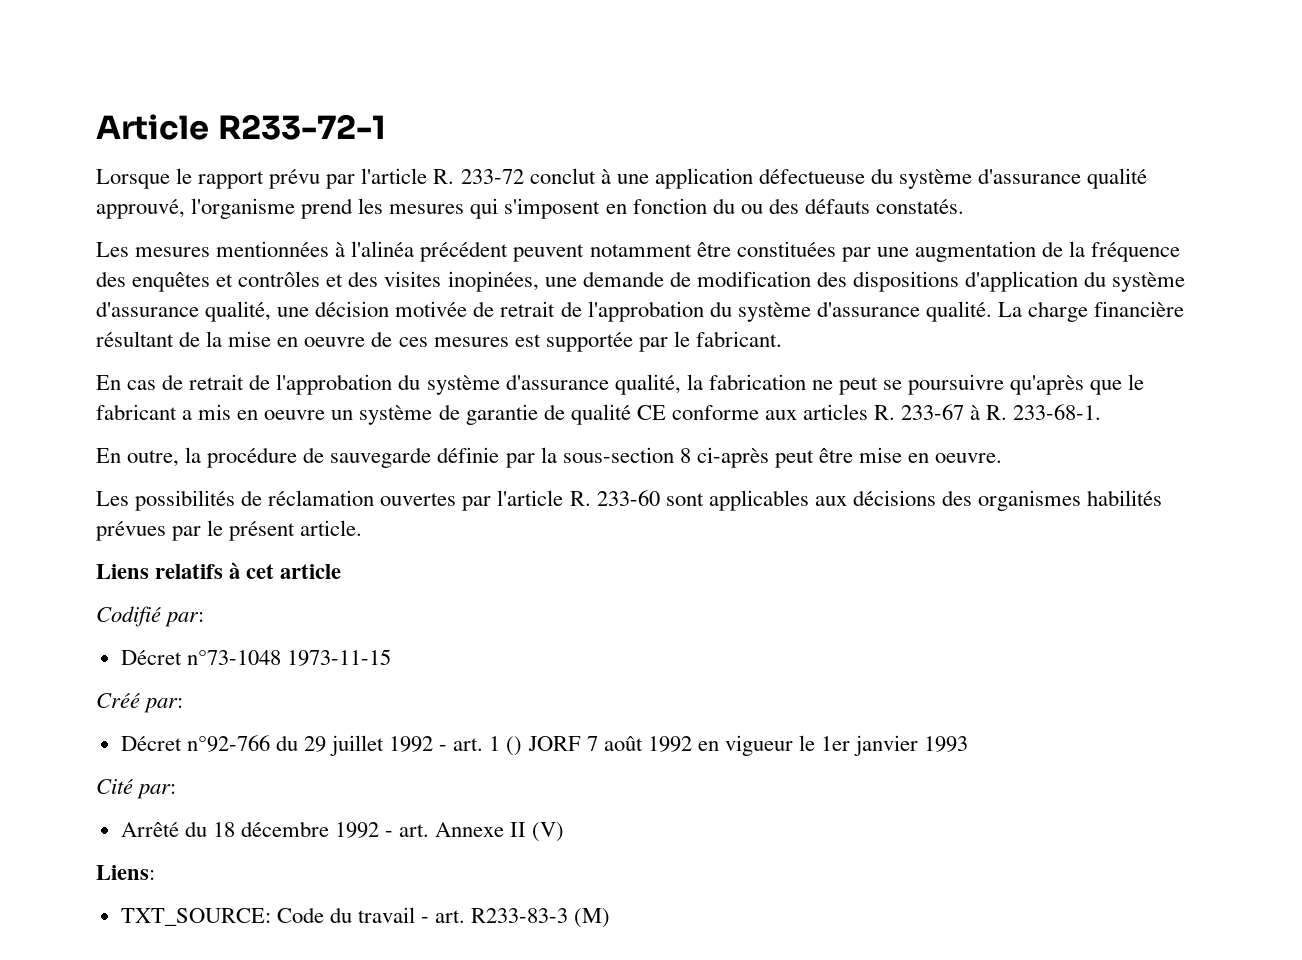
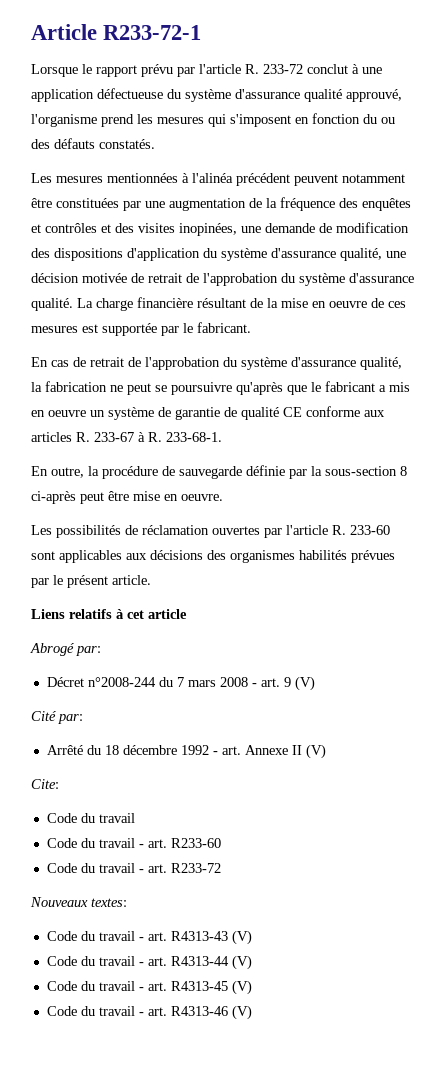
[96,606,205,627] [120,649,391,666] [96,693,184,713] [120,735,969,756] Codifié par: // Décret n°73-1048 1973-11-15 // Créé par: // Décret n°92-766 du 29 juillet 1992 - art. 1 () JORF 7 août 1992 en vigueur le 1er janvier 1993 -> [30,643,101,656] [46,676,315,691] Abrogé par: // Décret n°2008-244 du 7 mars 2008 - art. 9 (V)
[96,865,155,880] [120,907,611,928] Liens: // TXT_SOURCE: Code du travail - art. R233-83-3 (M) -> [31,779,59,789] [46,813,135,823] [46,838,221,848] [46,863,221,873] [30,897,127,907] [46,930,252,945] [46,955,252,970] [46,980,252,995] [46,1005,252,1020] Cite: // Code du travail // Code du travail - art. R233-60 // Code du travail - art. R233-72 // Nouveaux textes: // Code du travail - art. R4313-43 (V) // Code du travail - art. R4313-44 (V) // Code du travail - art. R4313-45 (V) // Code du travail - art. R4313-46 (V)

